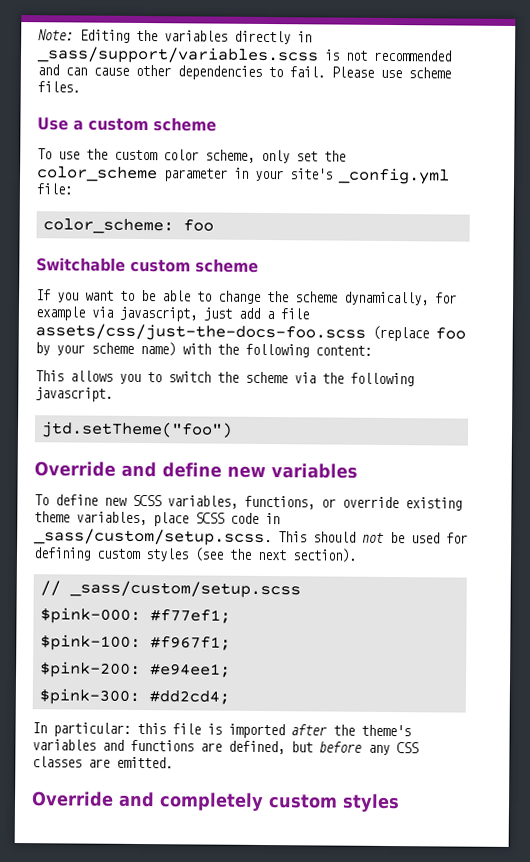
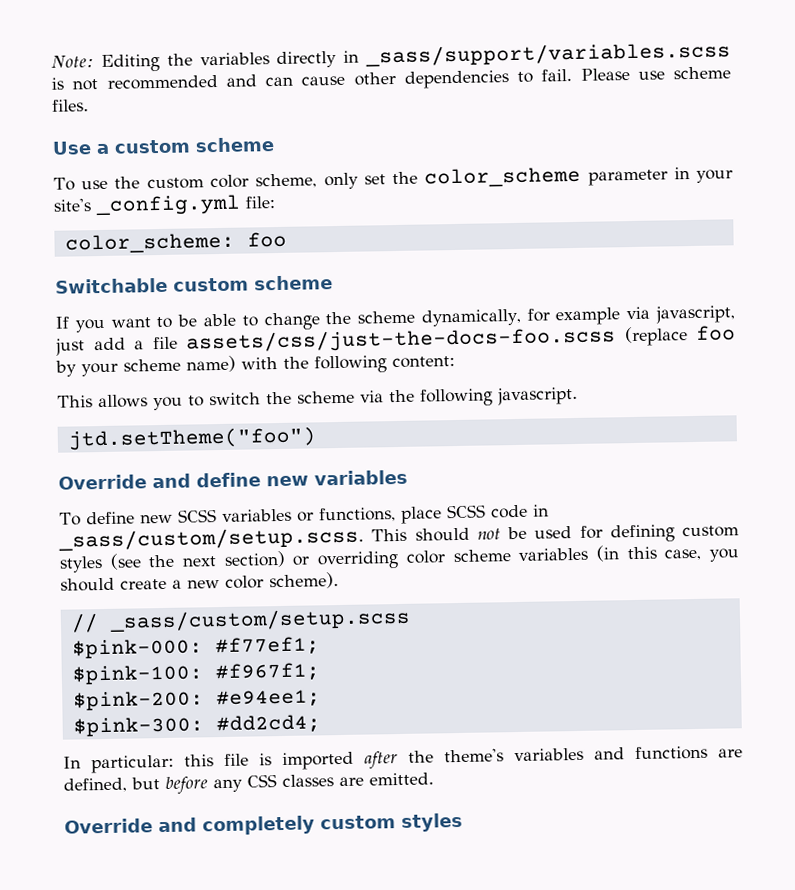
[167,495,462,511] [34,511,147,526] variables, functions, or override existing theme variables, -> [221,507,396,523] variables or functions,
[292,548,357,563] section). -> [223,545,741,570] [60,572,339,592] section) or overriding color scheme variables (in this case, you should create a new color scheme).

